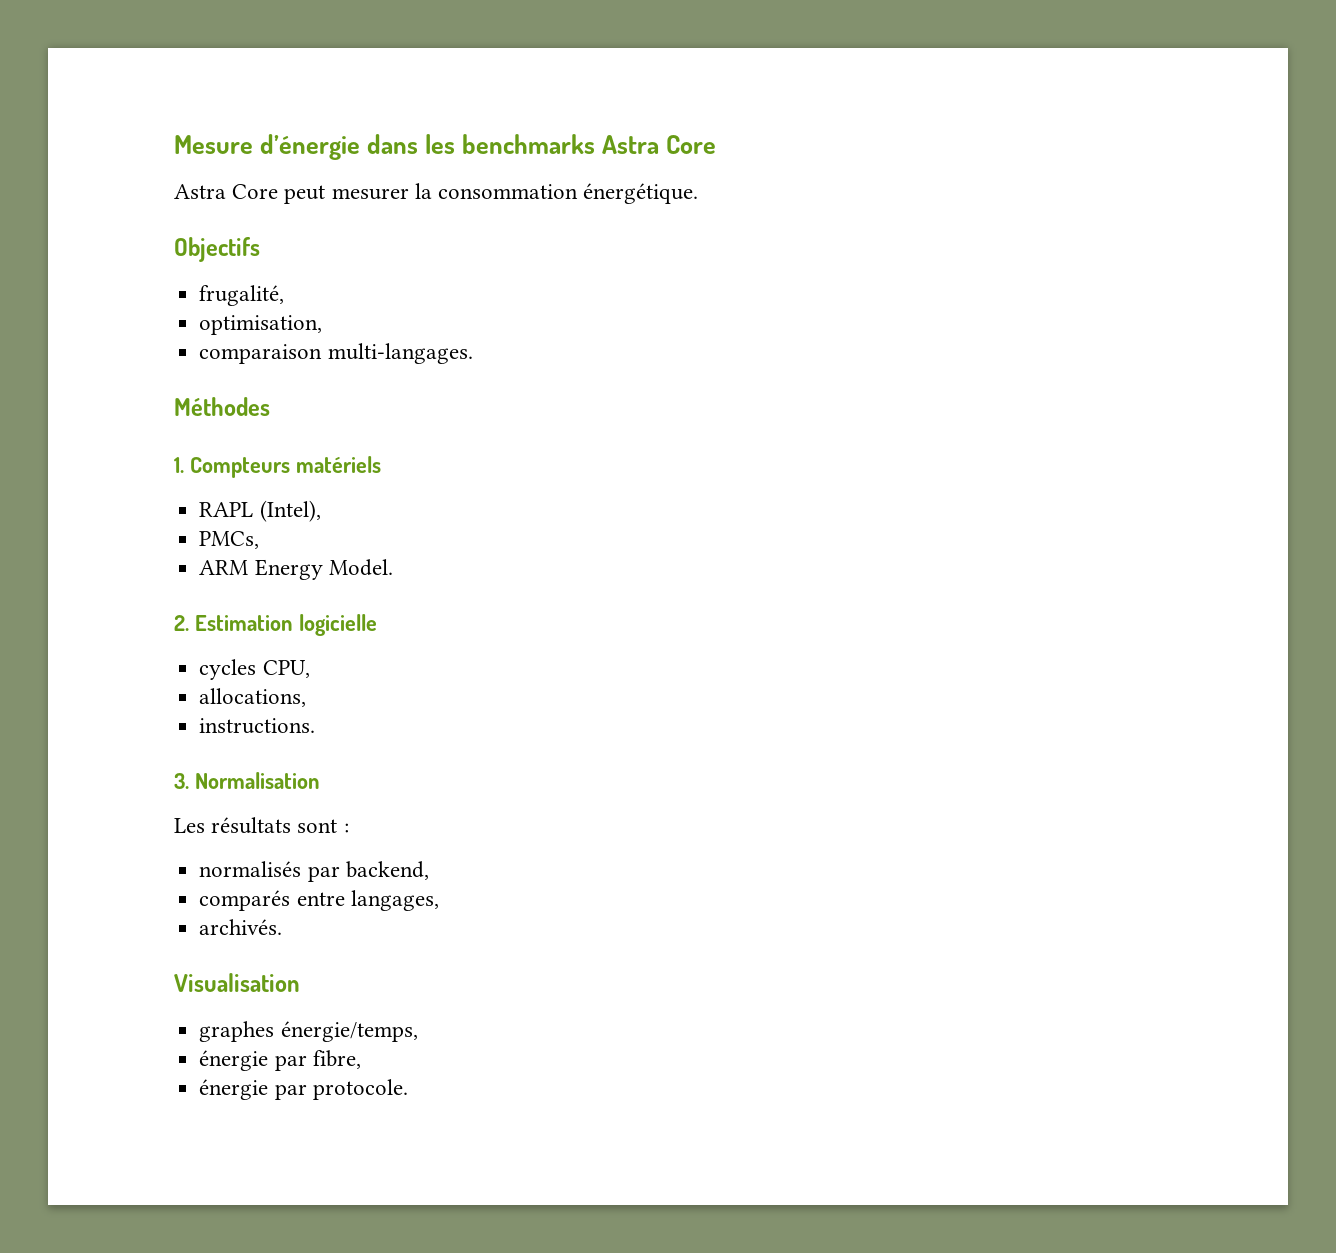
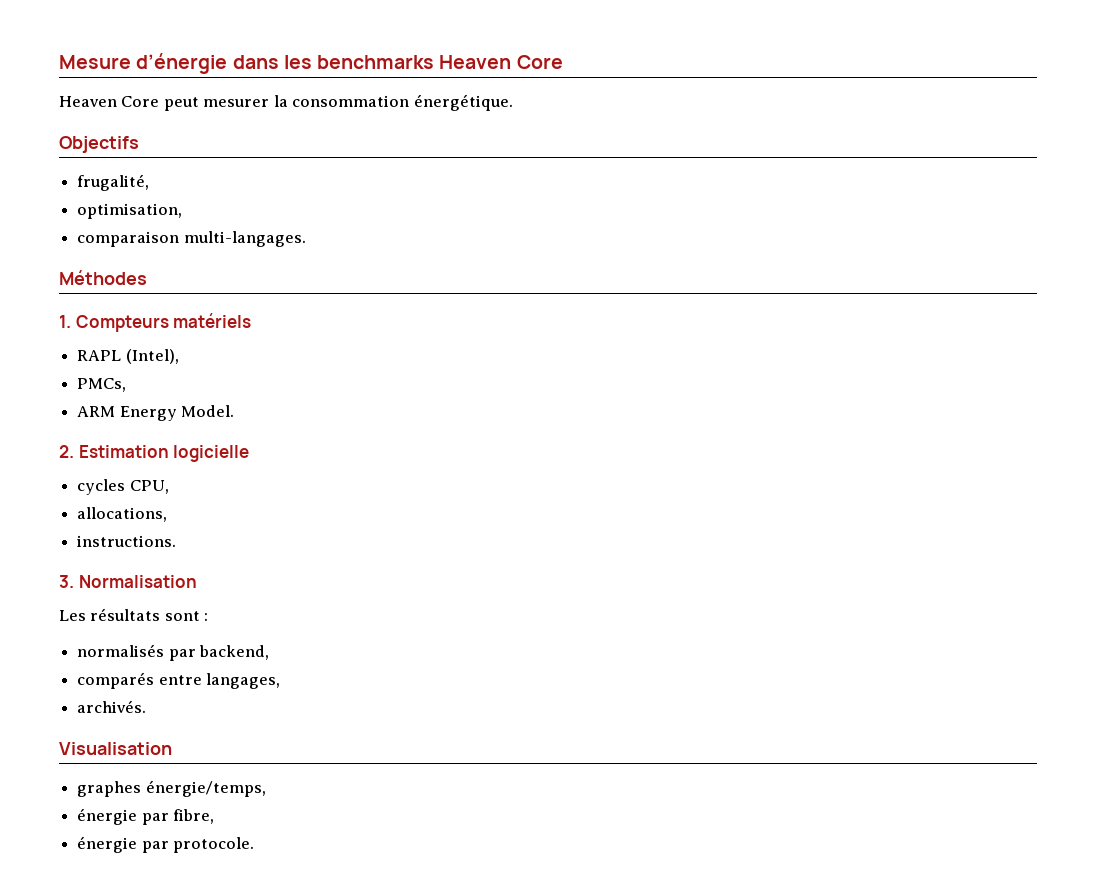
[602,135,660,154] Astra -> [439,55,512,69] Heaven
[174,184,226,199] Astra -> [59,96,117,107] Heaven

